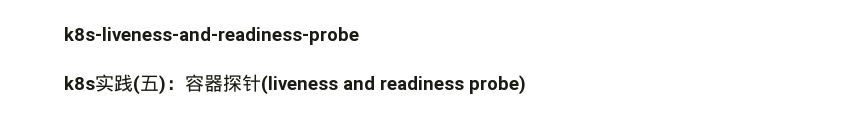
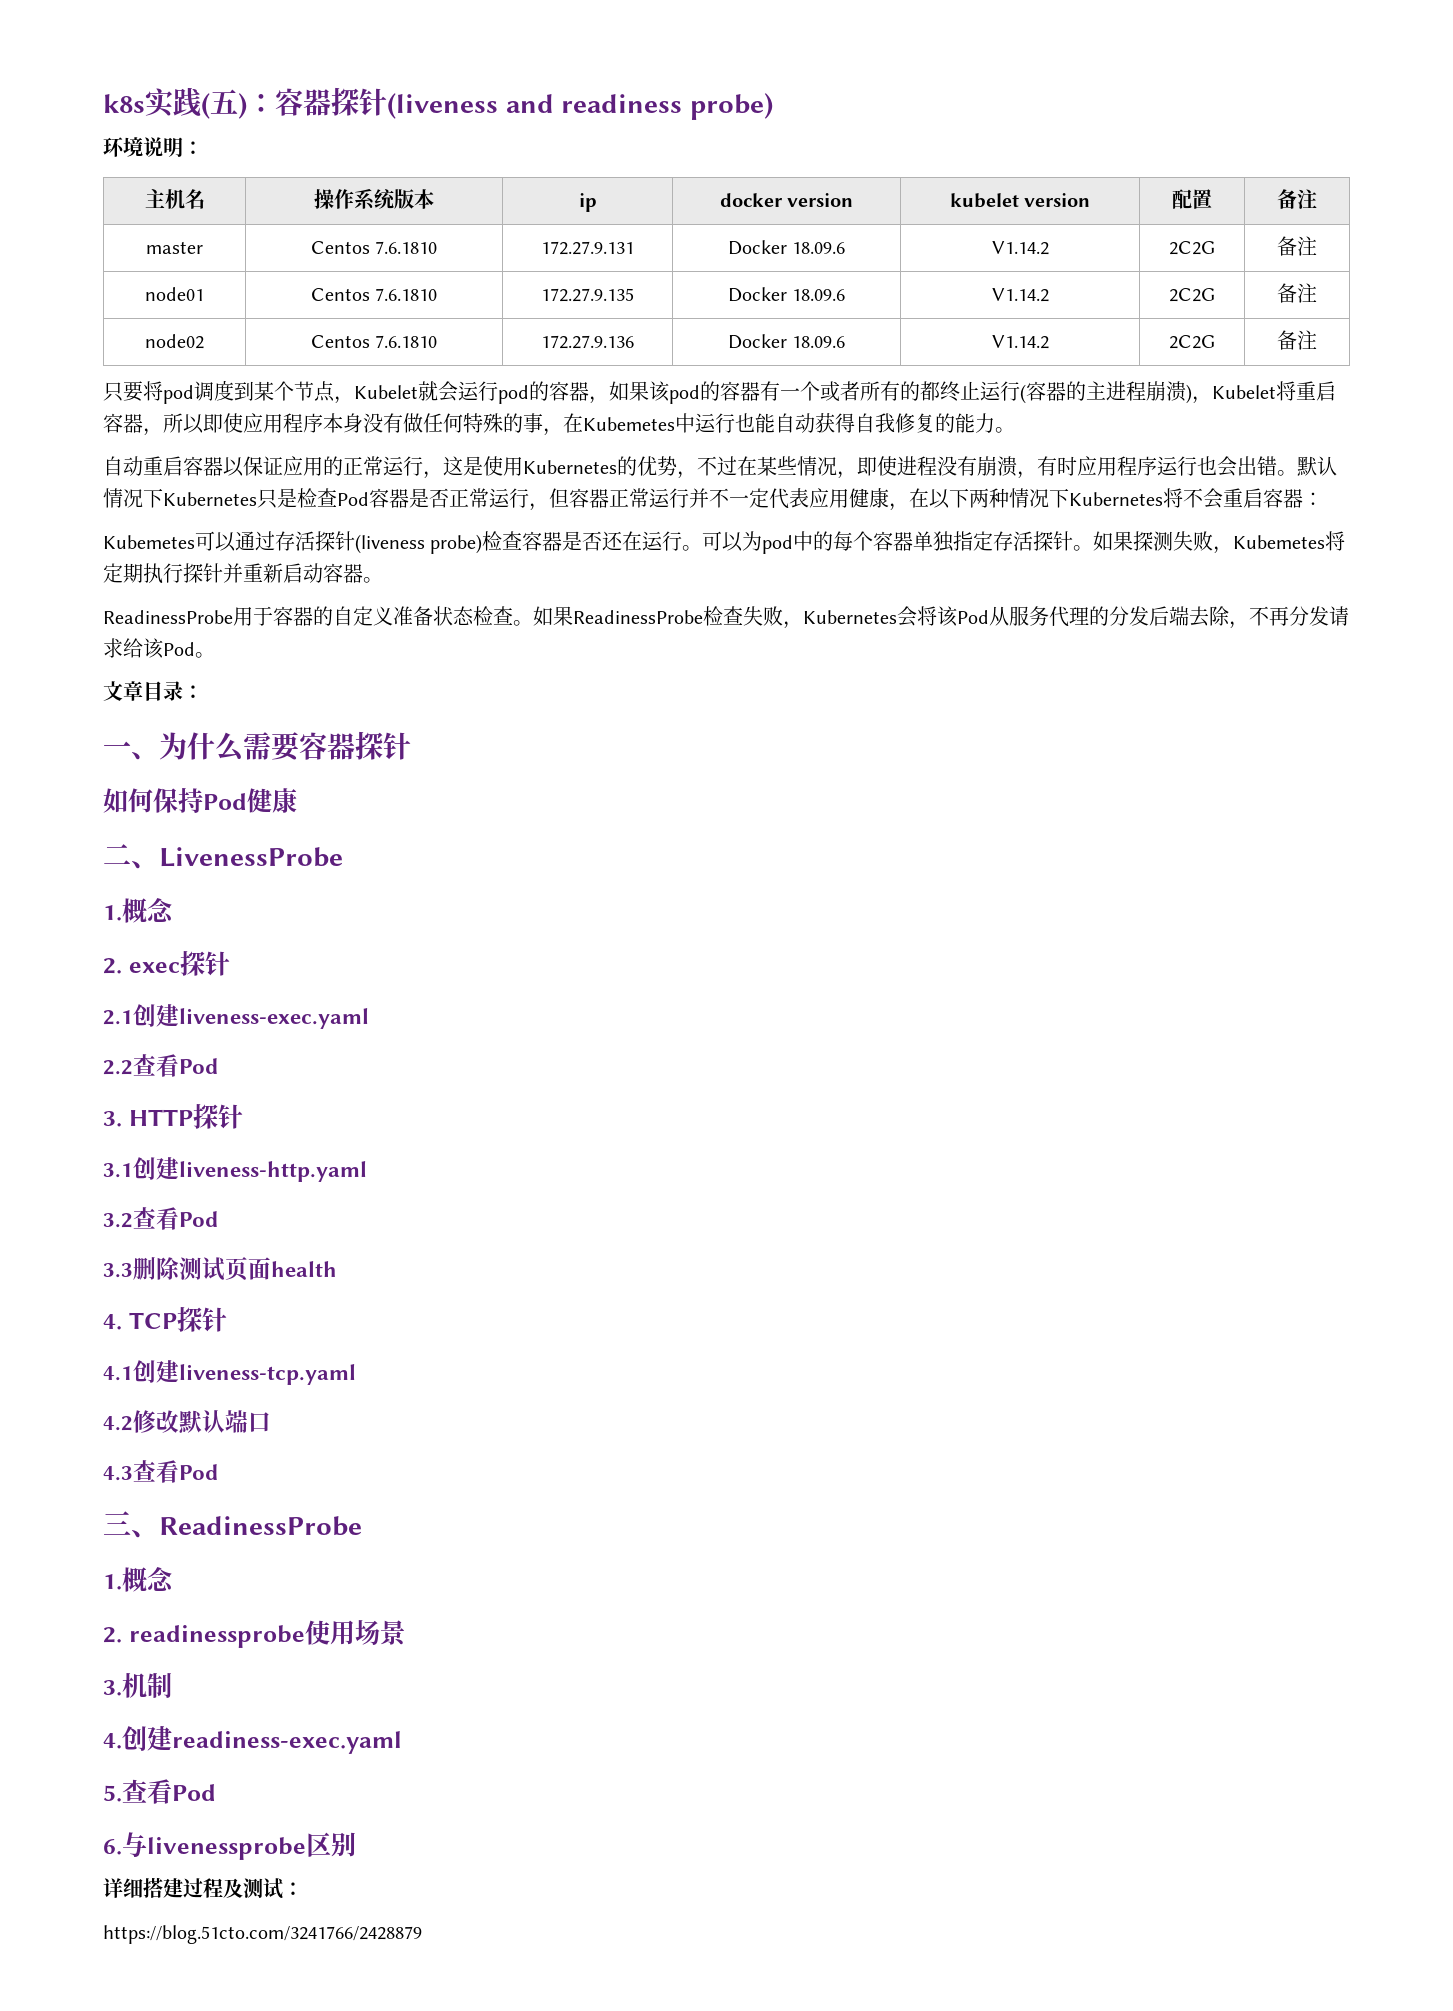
[64,27,359,45] k8s-liveness-and-readiness-probe // -> (103, 103) none
(526, 85) none -> [103,137,203,157] [144,189,205,209] [314,188,434,210] [578,193,597,212] [719,193,854,207] [949,193,1091,208] [1172,189,1212,209] [1277,189,1317,209] [146,241,203,254] [310,241,438,254] [541,241,634,255] [727,240,846,255] [991,241,1049,255] [1169,241,1215,255] [1277,236,1317,256] [145,287,204,301] [310,288,438,301] [541,288,634,302] [727,287,846,302] [991,288,1049,302] [1169,288,1215,302] [1277,283,1317,303] [145,334,204,349] [310,335,438,348] [541,335,634,349] [727,334,846,349] [991,335,1049,349] [1169,335,1215,349] [1277,330,1317,350] [103,380,1336,404] [103,413,1015,436] [103,456,1337,479] [103,488,1323,511] [103,531,1346,554] [103,563,383,584] [103,606,1349,629] [103,638,215,659] [103,681,203,701] [103,731,411,762] [103,788,297,813] [103,844,343,869] [103,898,174,923] [103,951,230,976] [103,1004,369,1029] [103,1054,218,1077] [103,1104,243,1129] [103,1157,367,1182] [103,1207,218,1230] [103,1257,337,1281] [103,1307,227,1332] [103,1360,356,1385] [103,1410,271,1434] [103,1460,218,1483] [103,1511,362,1538] [103,1567,174,1592] [103,1620,406,1648] [103,1673,172,1698] [103,1726,402,1754] [103,1779,216,1804] [103,1832,356,1860] [103,1878,303,1899] [103,1925,422,1944] // 环境说明： // 主机名 | 操作系统版本 | ip | docker version | kubelet version | 配置 | 备注 // master | Centos 7.6.1810 | 172.27.9.131 | Docker 18.09.6 | V1.14.2 | 2C2G | 备注 // node01 | Centos 7.6.1810 | 172.27.9.135 | Docker 18.09.6 | V1.14.2 | 2C2G | 备注 // node02 | Centos 7.6.1810 | 172.27.9.136 | Docker 18.09.6 | V1.14.2 | 2C2G | 备注 // 只要将pod调度到某个节点，Kubelet就会运行pod的容器，如果该pod的容器有一个或者所有的都终止运行(容器的主进程崩溃)，Kubelet将重启容器，所以即使应用程序本身没有做任何特殊的事，在Kubemetes中运行也能自动获得自我修复的能力。 // 自动重启容器以保证应用的正常运行，这是使用Kubernetes的优势，不过在某些情况，即使进程没有崩溃，有时应用程序运行也会出错。默认情况下Kubernetes只是检查Pod容器是否正常运行，但容器正常运行并不一定代表应用健康，在以下两种情况下Kubernetes将不会重启容器： // Kubemetes可以通过存活探针(liveness probe)检查容器是否还在运行。可以为pod中的每个容器单独指定存活探针。如果探测失败，Kubemetes将定期执行探针并重新启动容器。 // ReadinessProbe用于容器的自定义准备状态检查。如果ReadinessProbe检查失败，Kubernetes会将该Pod从服务代理的分发后端去除，不再分发请求给该Pod。 // 文章目录： // 一、为什么需要容器探针 // 如何保持Pod健康 // 二、LivenessProbe // 1.概念 // 2. exec探针 // 2.1创建liveness-exec.yaml // 2.2查看Pod // 3. HTTP探针 // 3.1创建liveness-http.yaml // 3.2查看Pod // 3.3删除测试页面health // 4. TCP探针 // 4.1创建liveness-tcp.yaml // 4.2修改默认端口 // 4.3查看Pod // 三、ReadinessProbe // 1.概念 // 2. readinessprobe使用场景 // 3.机制 // 4.创建readiness-exec.yaml // 5.查看Pod // 6.与livenessprobe区别 // 详细搭建过程及测试： // https://blog.51cto.com/3241766/2428879

